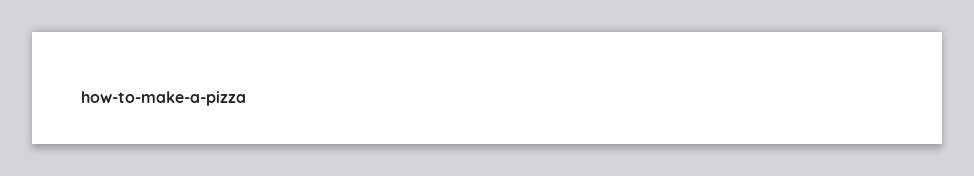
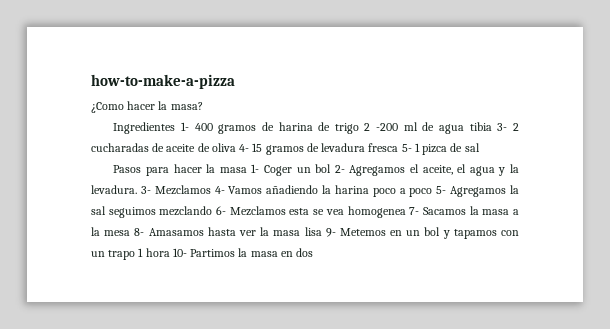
(246, 98) none -> [91,101,203,113] [113,122,519,134] [91,143,480,155] [113,164,519,176] [91,185,520,197] [91,206,519,218] [91,227,519,239] [91,248,314,260] // ¿Como hacer la masa? // Ingredientes 1- 400 gramos de harina de trigo 2 -200 ml de agua tibia 3- 2 cucharadas de aceite de oliva 4- 15 gramos de levadura fresca 5- 1 pizca de sal // Pasos para hacer la masa 1- Coger un bol 2- Agregamos el aceite, el agua y la levadura. 3- Mezclamos 4- Vamos añadiendo la harina poco a poco 5- Agregamos la sal seguimos mezclando 6- Mezclamos esta se vea homogenea 7- Sacamos la masa a la mesa 8- Amasamos hasta ver la masa lisa 9- Metemos en un bol y tapamos con un trapo 1 hora 10- Partimos la masa en dos

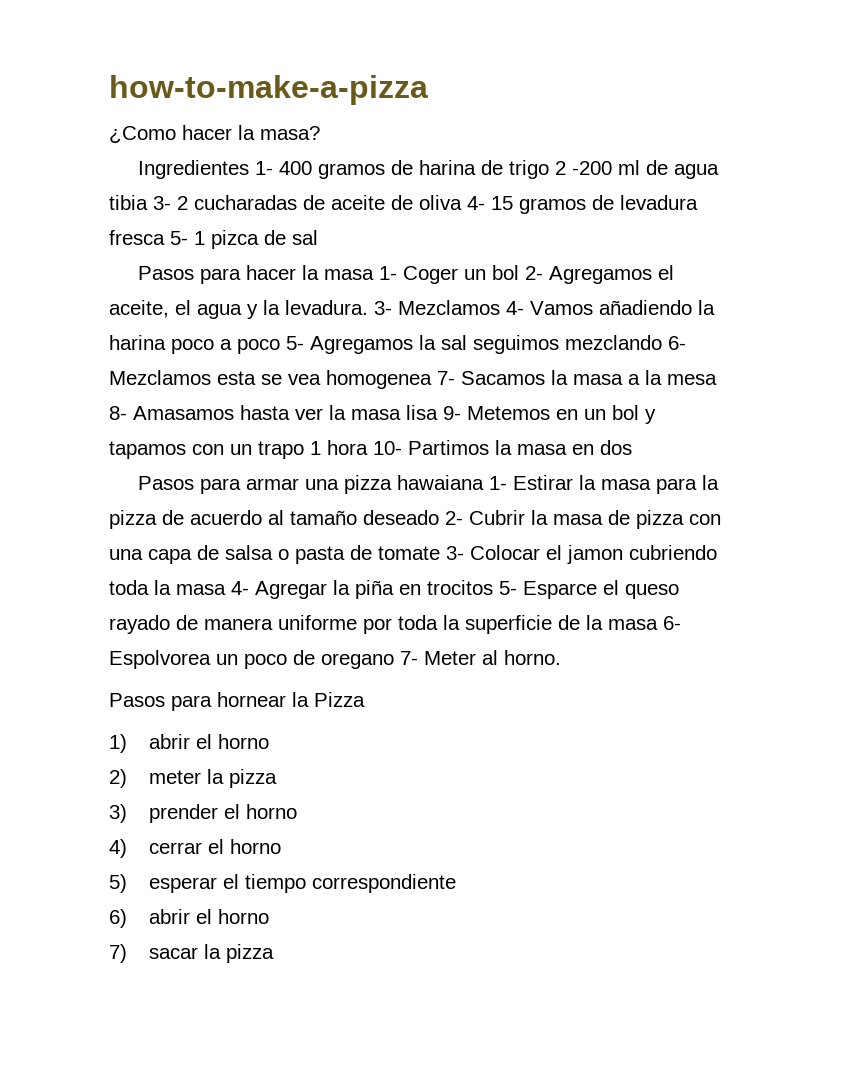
(314, 252) none -> [137,475,719,494] [109,510,721,529] [109,545,717,564] [109,580,679,599] [109,615,681,634] [109,650,561,669] [109,692,365,711] [109,734,270,753] [109,769,278,788] [109,804,298,823] [109,839,282,858] [109,874,457,893] [109,909,270,928] [109,944,275,963] // Pasos para armar una pizza hawaiana 1- Estirar la masa para la pizza de acuerdo al tamaño deseado 2- Cubrir la masa de pizza con una capa de salsa o pasta de tomate 3- Colocar el jamon cubriendo toda la masa 4- Agregar la piña en trocitos 5- Esparce el queso rayado de manera uniforme por toda la superficie de la masa 6- Espolvorea un poco de oregano 7- Meter al horno. // Pasos para hornear la Pizza // 1) abrir el horno // 2) meter la pizza // 3) prender el horno // 4) cerrar el horno // 5) esperar el tiempo correspondiente // 6) abrir el horno // 7) sacar la pizza

